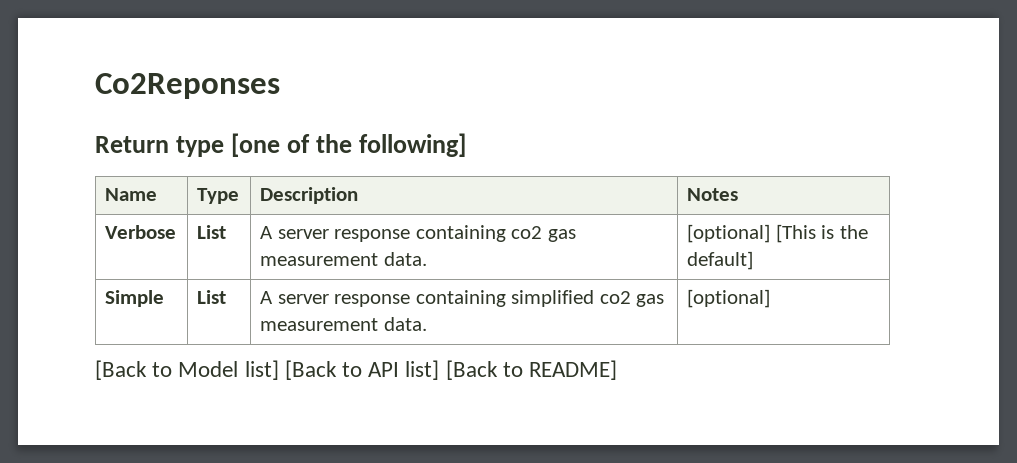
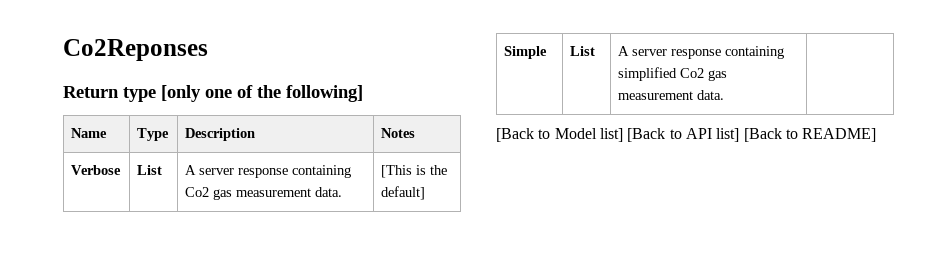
[231,133,281,157] [one -> [161,85,232,102] [only one
[511,226,576,242] [260,252,427,266] [687,224,771,243] co2 gas measurement data. | [optional] -> [185,187,343,200] Co2 gas measurement data. |
[599,291,665,307] [260,317,427,331] [687,289,771,308] co2 gas measurement data. | [optional] -> [680,68,728,81] [618,90,725,100] Co2 gas measurement data. |

